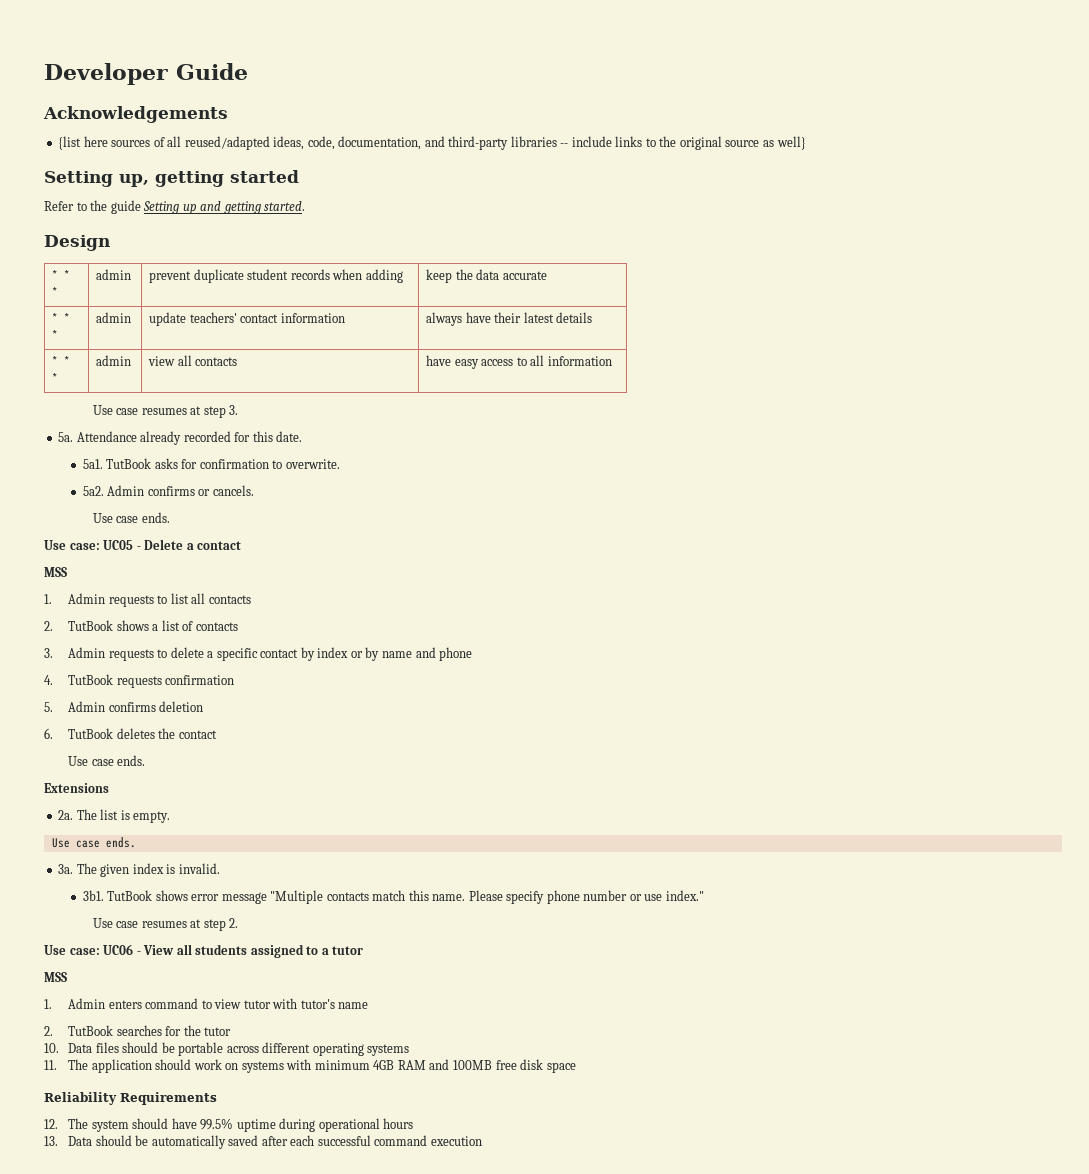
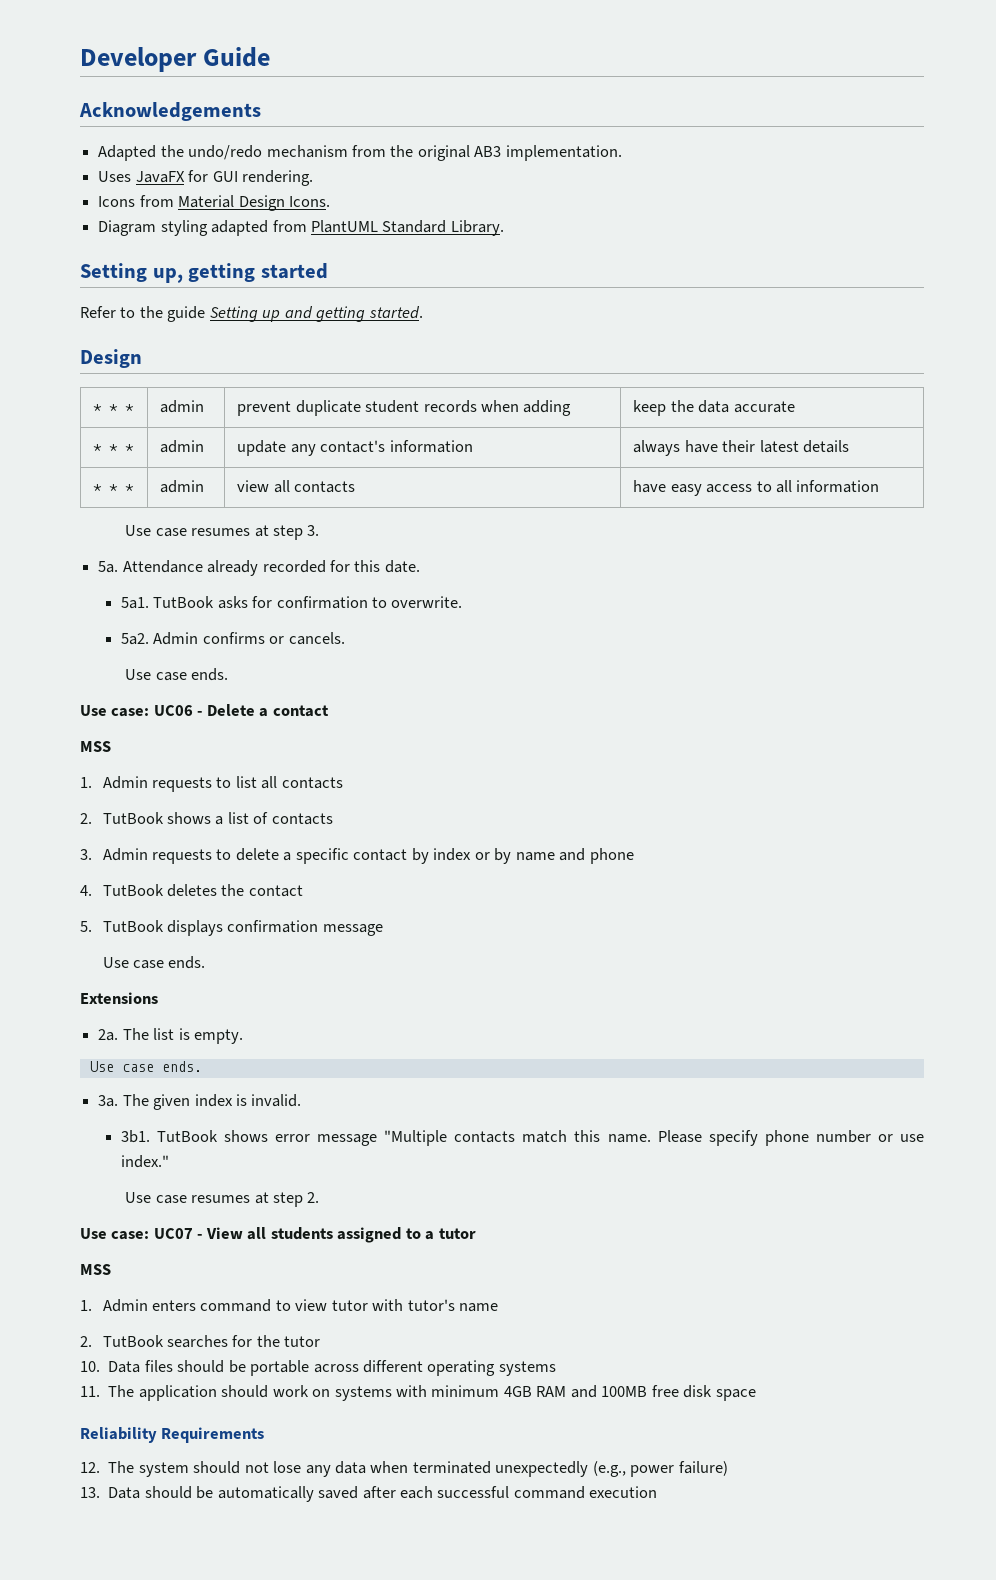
[58,136,806,150] {list here sources of all reused/adapted ideas, code, documentation, and third-party libraries -- include links to the original source as well} -> [98,145,622,161] [98,170,313,186] [98,195,330,211] [98,220,504,236] Adapted the undo/redo mechanism from the original AB3 implementation. // Uses JavaFX for GUI rendering. // Icons from Material Design Icons. // Diagram styling adapted from PlantUML Standard Library.
[189,312,279,323] teachers' contact -> [290,440,386,456] any contact's
[103,540,134,550] UC05 -> [153,705,193,716] UC06
[116,675,235,688] [44,701,204,712] [44,728,217,739] requests confirmation // 5. Admin confirms deletion // 6. TutBook deletes the contact -> [167,884,303,897] [80,920,383,936] deletes the contact // 5. TutBook displays confirmation message
[103,944,134,955] UC06 -> [153,1228,193,1239] UC07
[171,1118,414,1132] have 99.5% uptime during operational hours -> [244,1461,728,1477] not lose any data when terminated unexpectedly (e.g., power failure)

